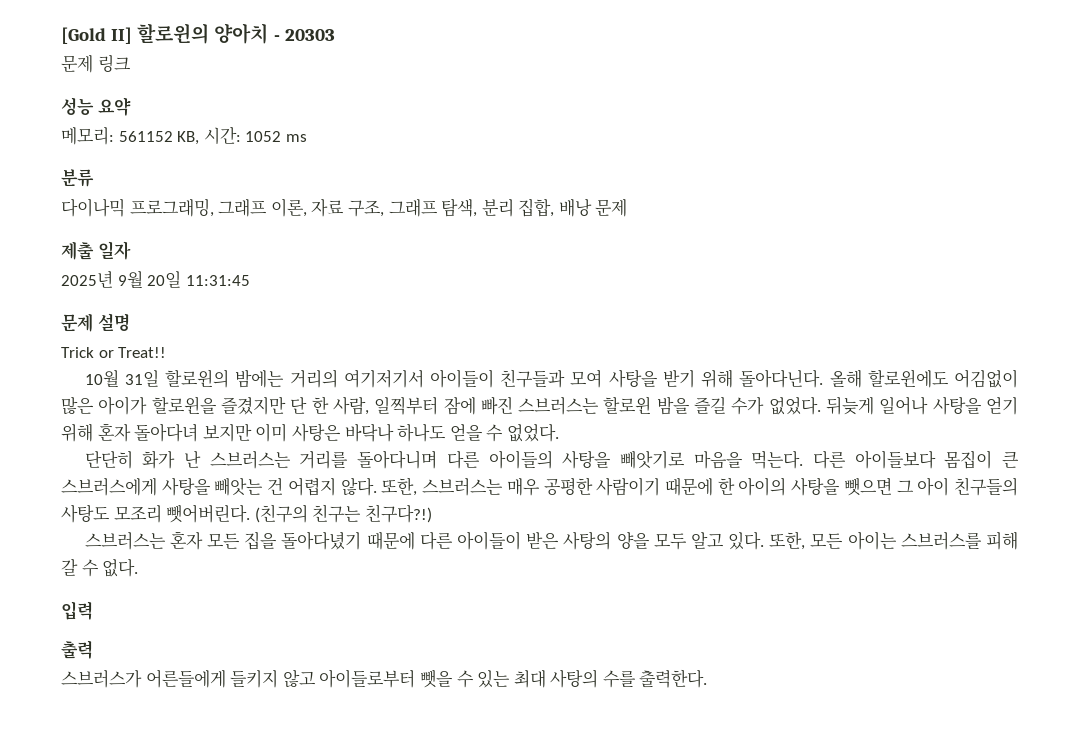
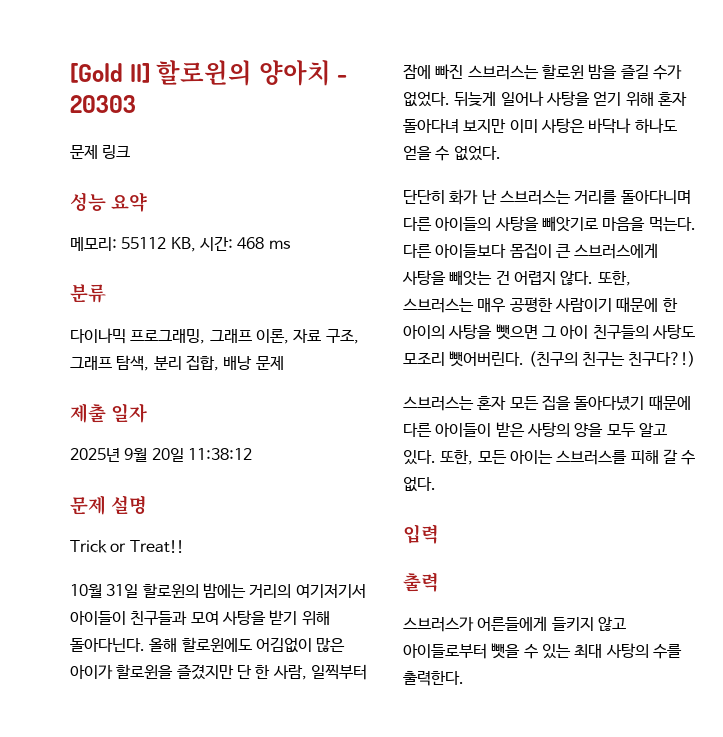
[118,131,173,142] 561152 -> [121,237,167,249] 55112
[245,131,282,142] 1052 -> [237,237,265,249] 468
[185,275,250,286] 11:31:45 -> [187,448,252,460] 11:38:12

